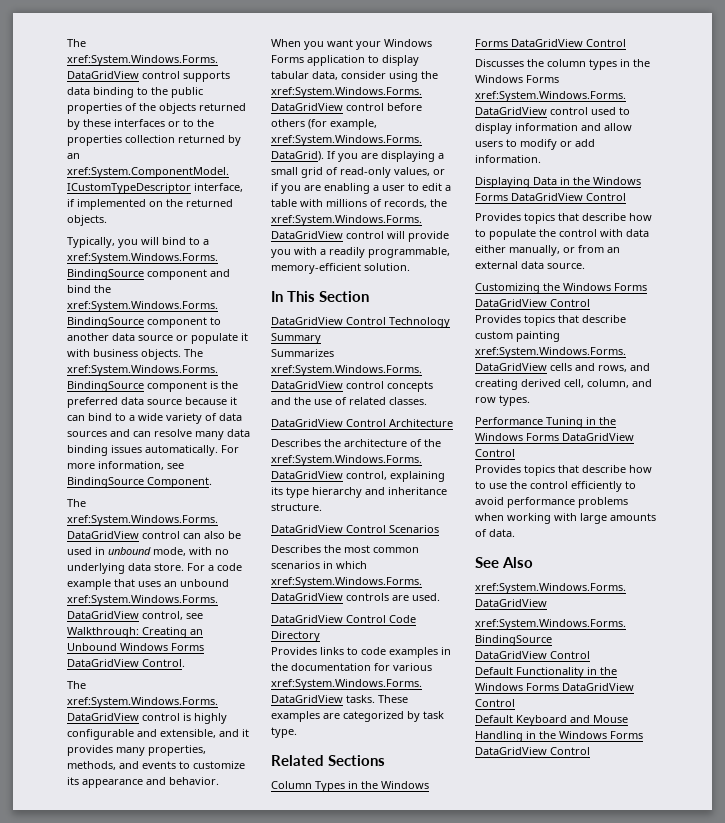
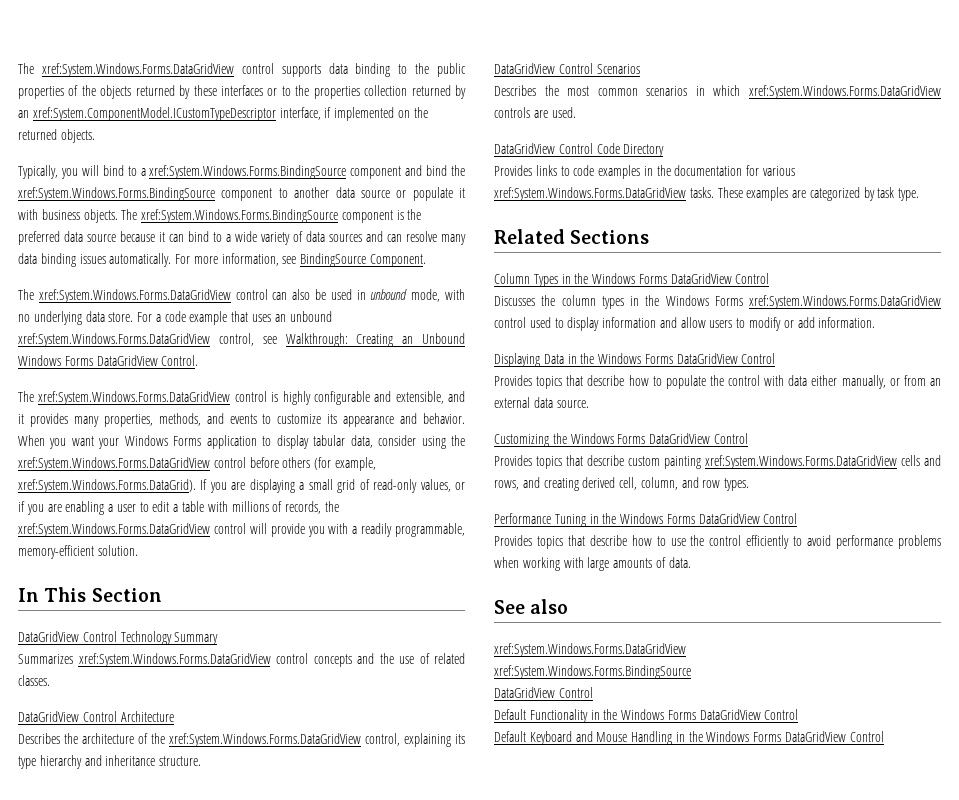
[502,557,534,568] Also -> [530,599,569,614] also

